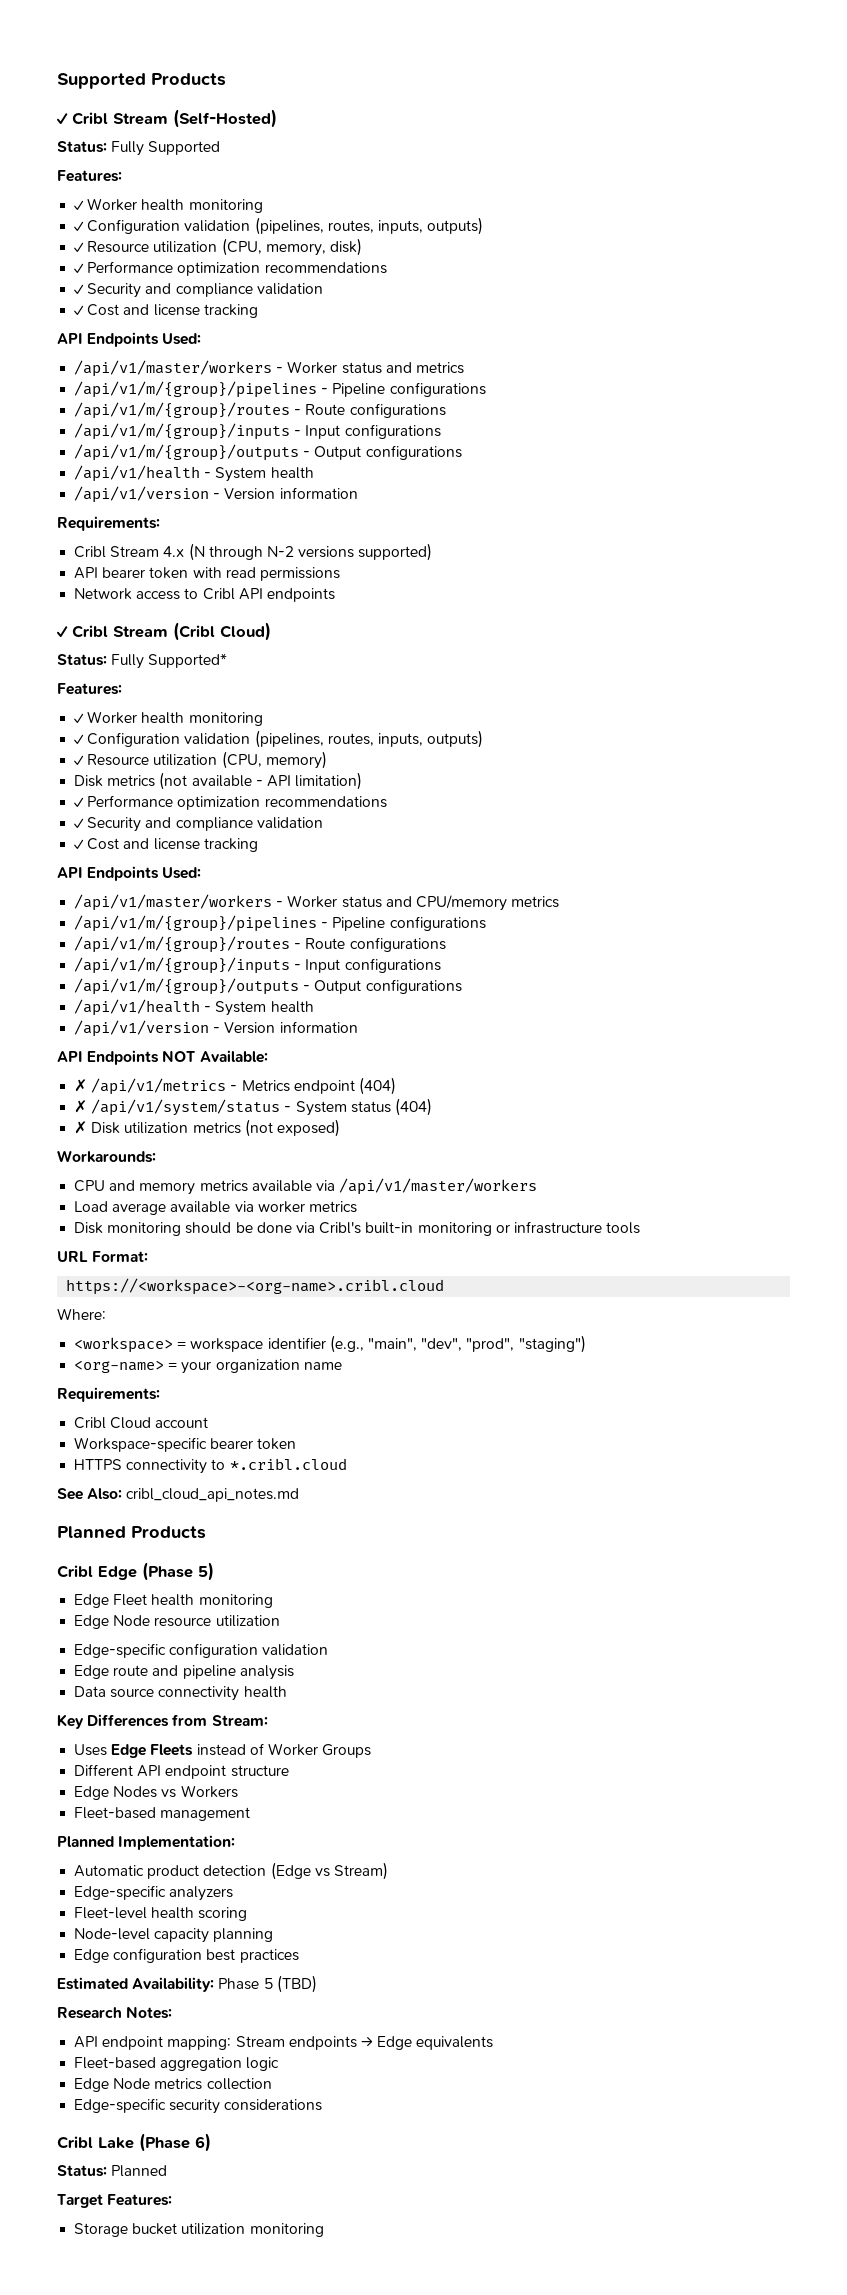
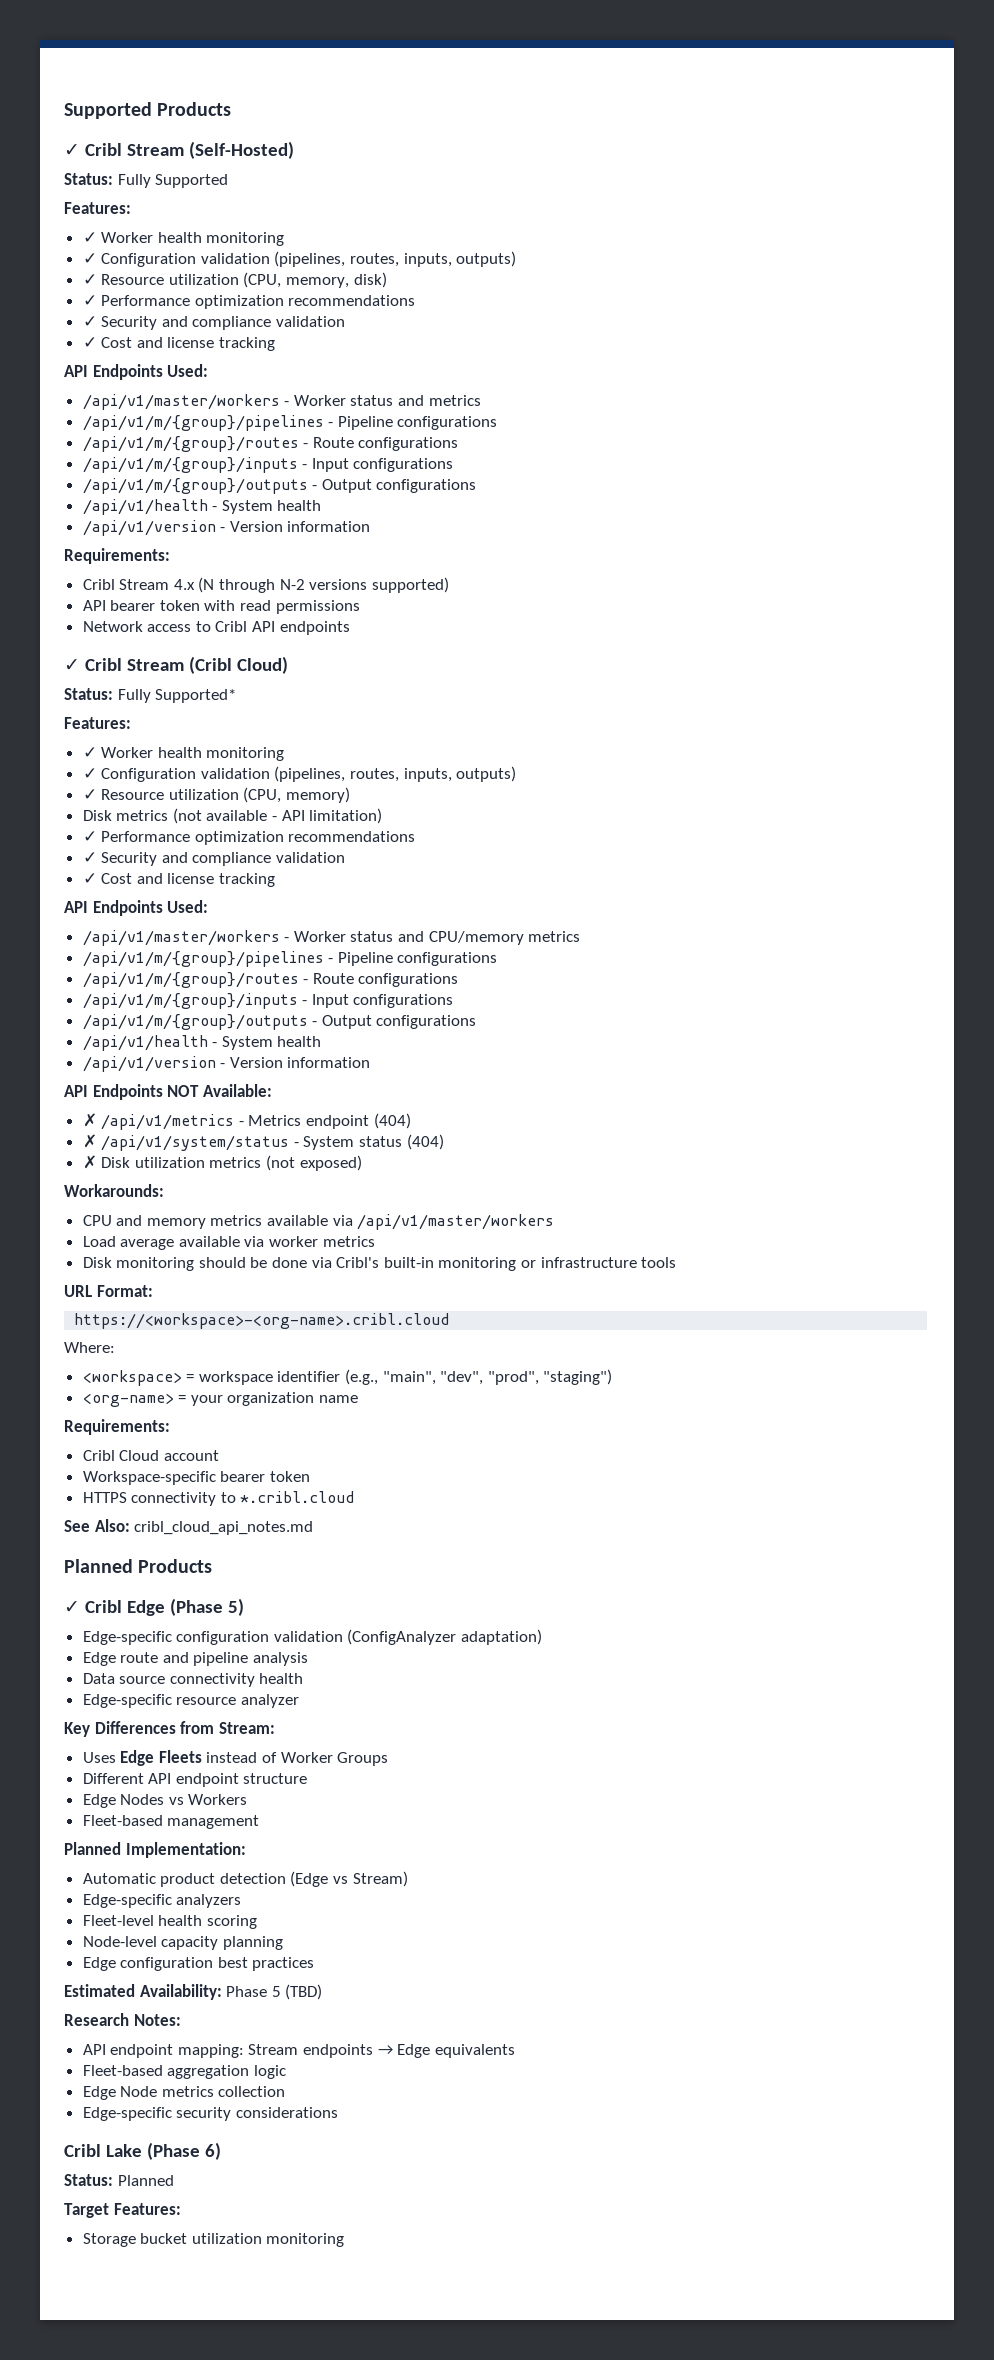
(206, 1532) none -> [64,1601,80,1613] ✓
[74,1594,273,1608] [74,1615,280,1629] // Edge Fleet health monitoring // Edge Node resource utilization -> (244, 1607) none
(329, 1650) none -> [347,1629,543,1645] (ConfigAnalyzer adaptation)
(287, 1692) none -> [82,1694,299,1708] // Edge-specific resource analyzer

